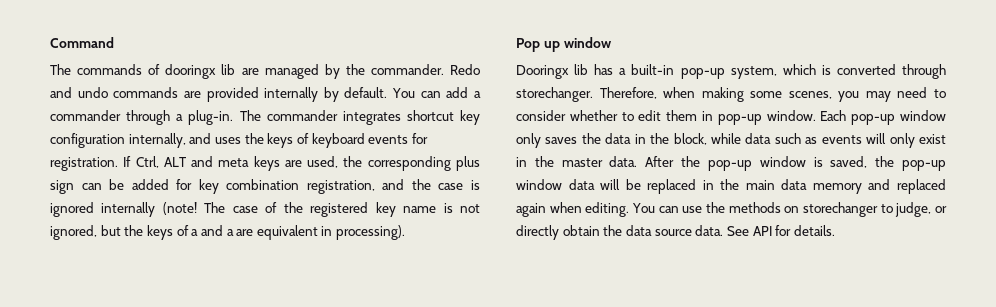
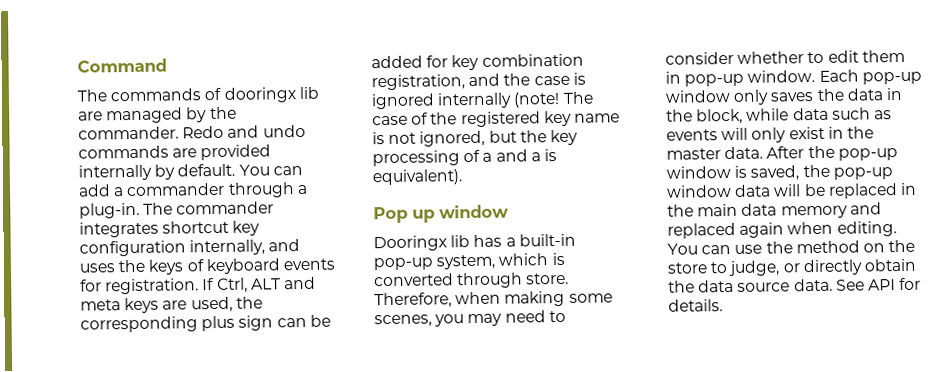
[146,225,173,240] keys -> [549,129,578,146] [372,150,460,167] key processing
[236,225,406,240] are equivalent in processing). -> [543,149,557,162] [372,169,462,186] is equivalent).
[516,87,593,102] storechanger. -> [526,272,570,285] store.
[728,202,878,217] methods on storechanger -> [795,239,916,254] [667,262,708,274] method on the store

